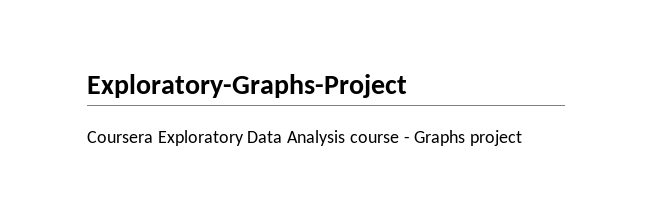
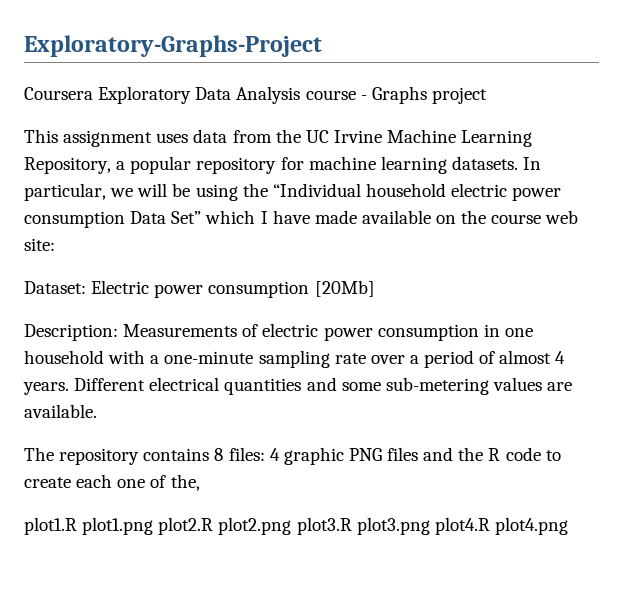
(523, 138) none -> [24,129,533,147] [24,156,542,174] [24,183,562,201] [24,210,579,228] [24,238,55,251] [24,280,375,298] [24,323,533,341] [24,350,566,368] [23,377,573,395] [24,404,97,418] [24,447,561,465] [24,474,200,491] [24,517,568,535] // This assignment uses data from the UC Irvine Machine Learning Repository, a popular repository for machine learning datasets. In particular, we will be using the “Individual household electric power consumption Data Set” which I have made available on the course web site: // Dataset: Electric power consumption [20Mb] // Description: Measurements of electric power consumption in one household with a one-minute sampling rate over a period of almost 4 years. Different electrical quantities and some sub-metering values are available. // The repository contains 8 files: 4 graphic PNG files and the R code to create each one of the, // plot1.R plot1.png plot2.R plot2.png plot3.R plot3.png plot4.R plot4.png

